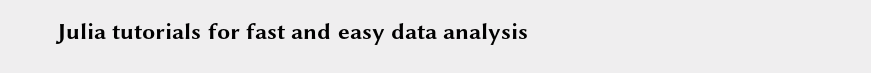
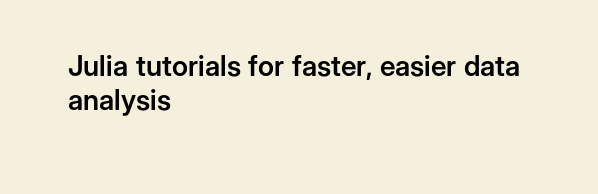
[246,23,385,45] fast and easy -> [291,55,457,80] faster, easier

